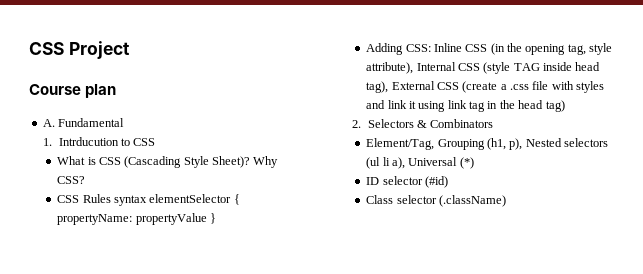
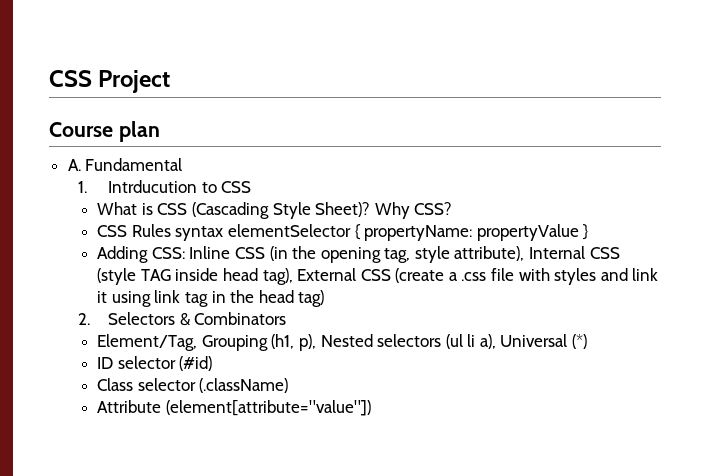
(506, 201) none -> [97,400,371,416] // Attribute (element[attribute="value"])

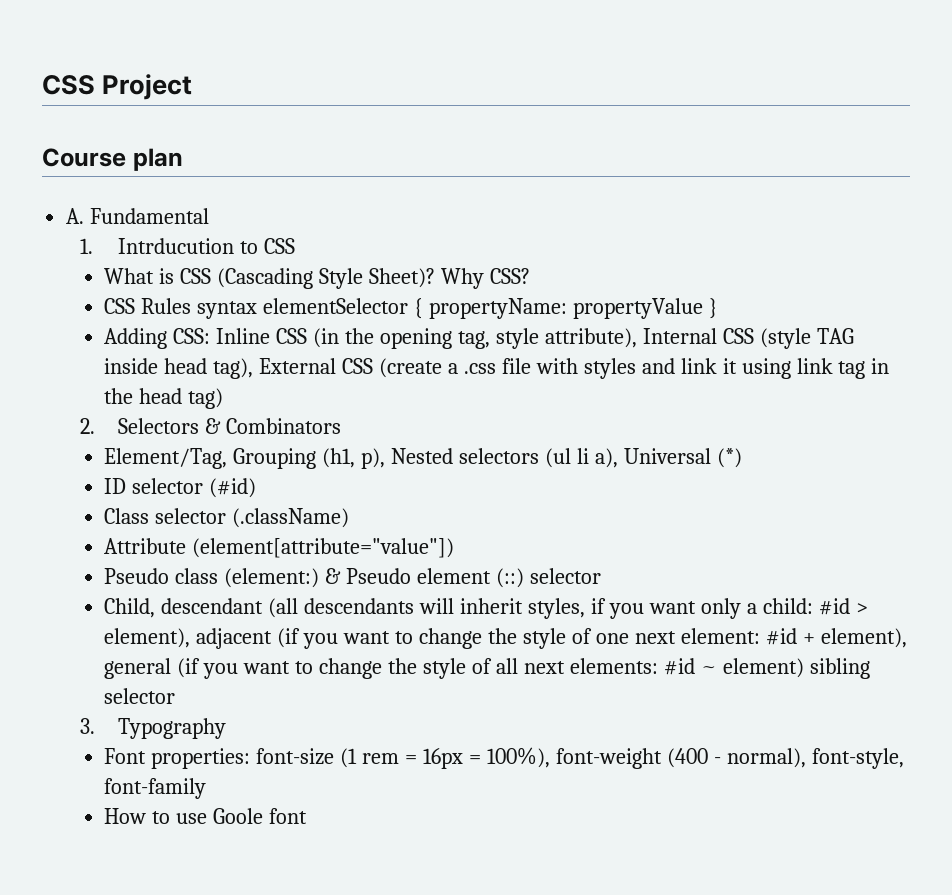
(371, 408) none -> [104,568,602,588] [104,598,868,619] [104,628,907,649] [104,658,870,679] [104,688,176,704] [80,718,227,739] [104,747,904,769] [104,778,207,799] [104,808,308,824] // Pseudo class (element:) & Pseudo element (::) selector // Child, descendant (all descendants will inherit styles, if you want only a child: #id > element), adjacent (if you want to change the style of one next element: #id + element), general (if you want to change the style of all next elements: #id ~ element) sibling selector // 3. Typography // Font properties: font-size (1 rem = 16px = 100%), font-weight (400 - normal), font-style, font-family // How to use Goole font

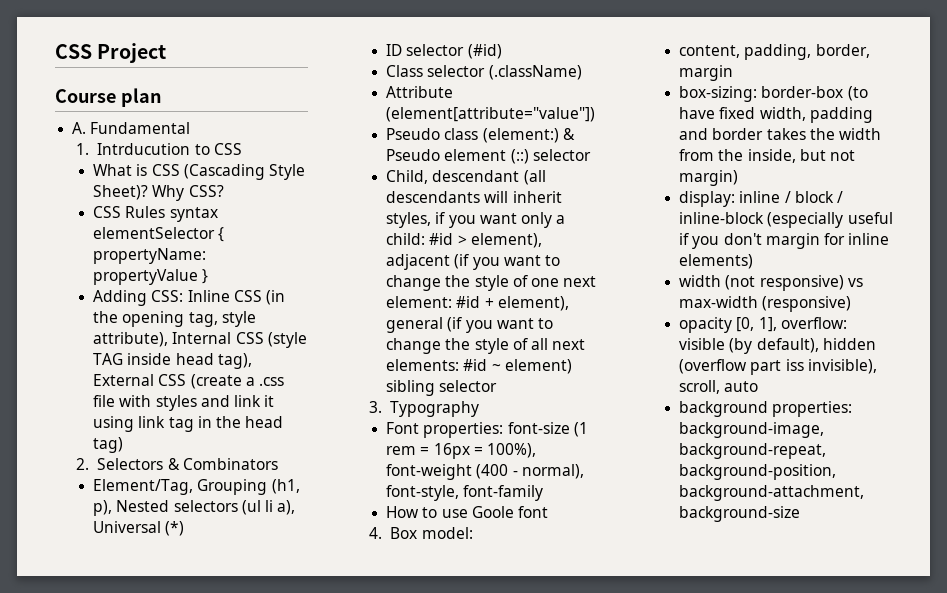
(308, 816) none -> [369,527,473,539] [679,44,870,60] [679,65,734,81] [679,86,868,102] [679,107,873,123] [679,128,881,140] [679,149,855,163] [679,170,739,186] [679,191,843,207] [679,212,893,228] [679,233,890,249] [679,254,754,269] [679,275,863,291] [679,296,852,312] [679,317,847,333] [679,338,876,354] [679,359,877,375] [679,380,759,394] [679,401,853,417] [679,422,825,438] [679,443,827,459] [679,464,837,480] [679,485,865,501] [679,506,801,522] // 4. Box model: // content, padding, border, margin // box-sizing: border-box (to have fixed width, padding and border takes the width from the inside, but not margin) // display: inline / block / inline-block (especially useful if you don't margin for inline elements) // width (not responsive) vs max-width (responsive) // opacity [0, 1], overflow: visible (by default), hidden (overflow part iss invisible), scroll, auto // background properties: background-image, background-repeat, background-position, background-attachment, background-size

